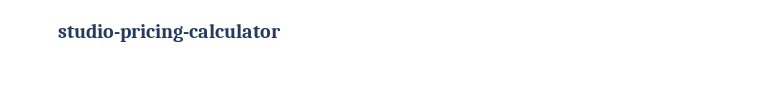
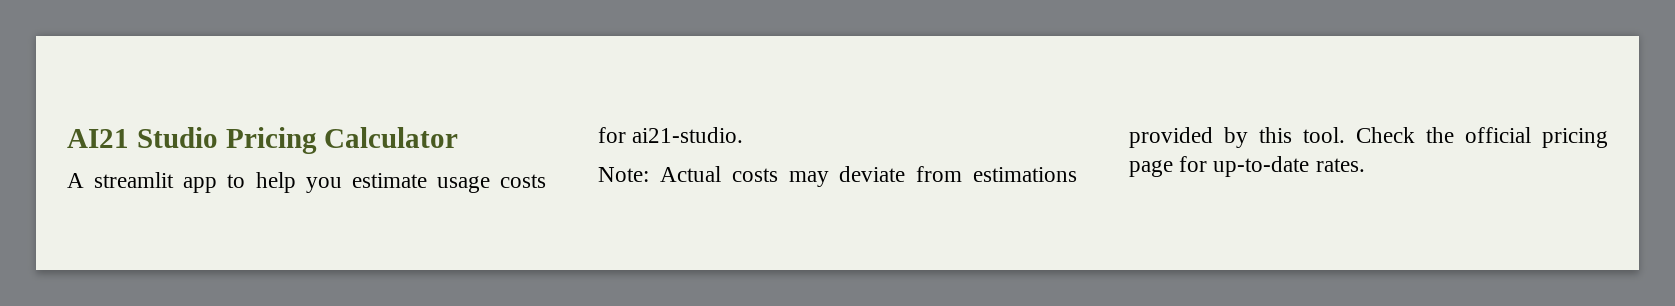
[58,23,281,42] studio-pricing-calculator -> [67,127,459,154] [67,172,546,193] [598,127,744,143] [598,166,1077,187] [1129,127,1608,148] [1129,156,1365,177] AI21 Studio Pricing Calculator // A streamlit app to help you estimate usage costs for ai21-studio. // Note: Actual costs may deviate from estimations provided by this tool. Check the official pricing page for up-to-date rates.

